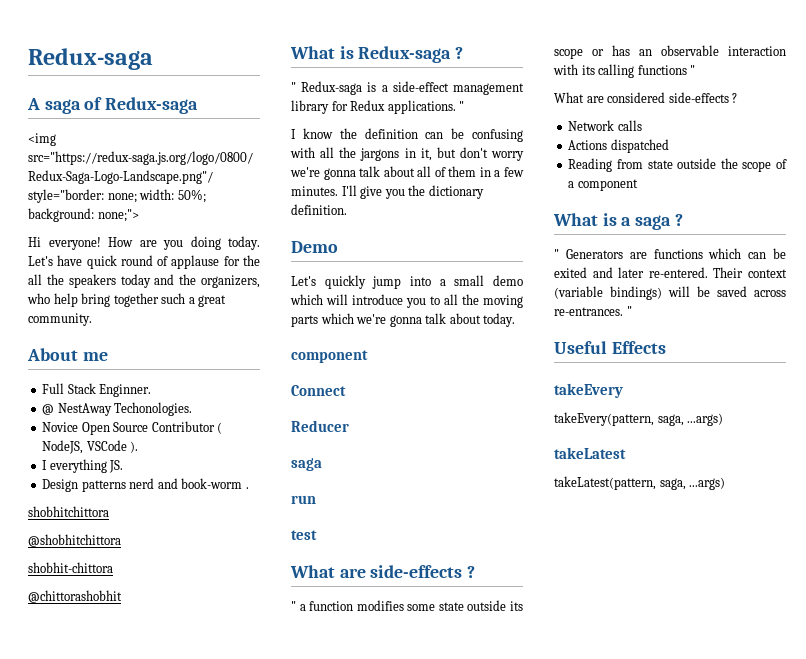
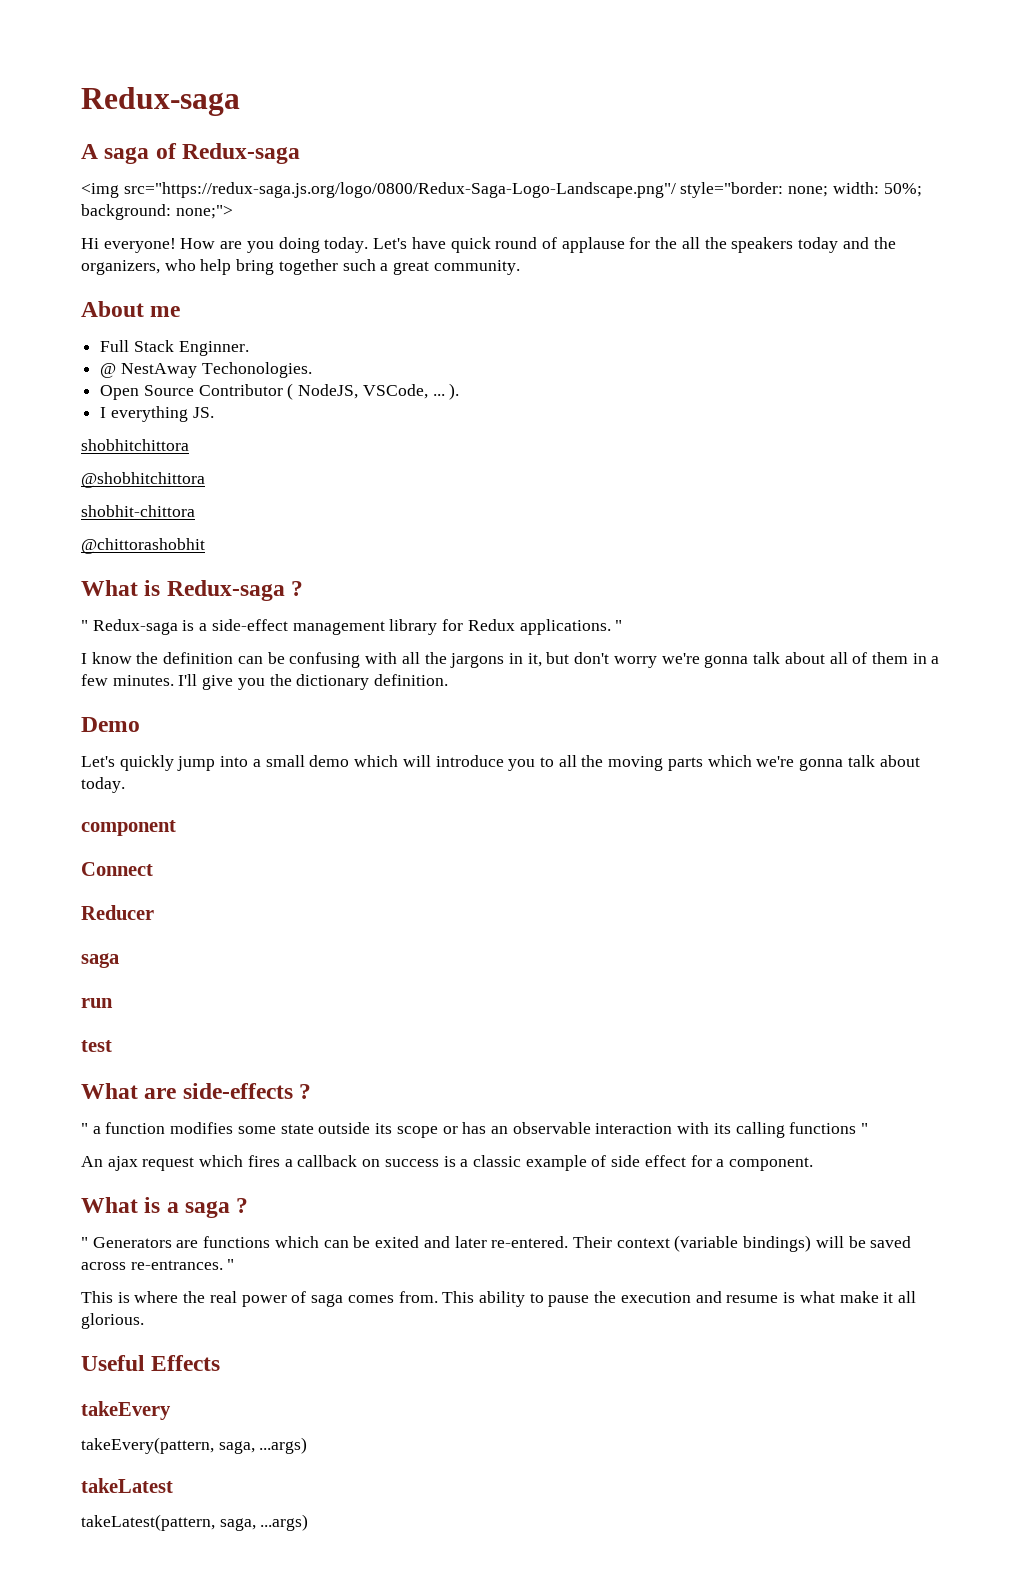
[42,422,79,432] Novice -> (312, 370) none
[86,440,127,451] VSCode -> [362,384,445,399] VSCode, ...
[42,478,249,492] // Design patterns nerd and book-worm . -> (214, 412) none
[554,92,738,103] [568,120,642,131] [568,139,669,153] [568,158,787,172] [568,179,638,191] What are considered side-effects ? // Network calls // Actions dispatched // Reading from state outside the scope of a component -> [81,1155,814,1171] An ajax request which fires a callback on success is a classic example of side effect for a component.
(632, 311) none -> [81,1291,916,1307] [81,1313,144,1329] // This is where the real power of saga comes from. This ability to pause the execution and resume is what make it all glorious.

